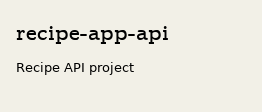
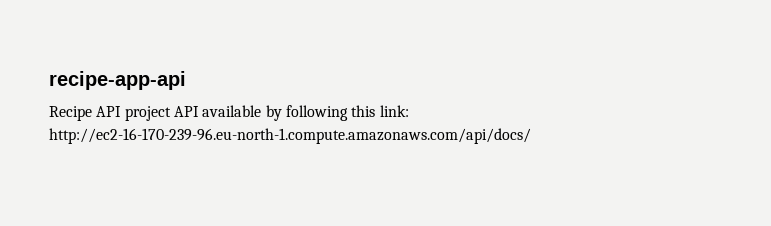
(134, 68) none -> [173,105,409,121] [49,128,531,144] API available by following this link: http://ec2-16-170-239-96.eu-north-1.compute.amazonaws.com/api/docs/

